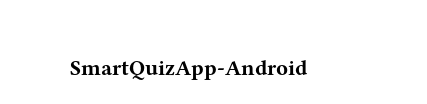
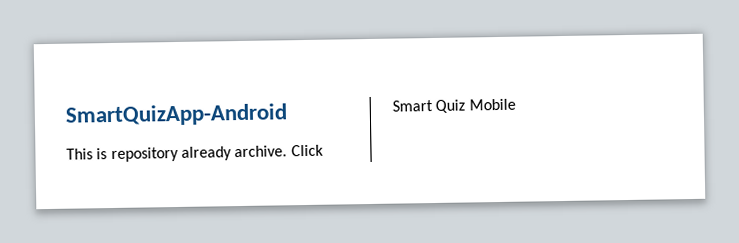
(308, 70) none -> [66,144,324,163] [392,98,516,113] // This is repository already archive. Click Smart Quiz Mobile

